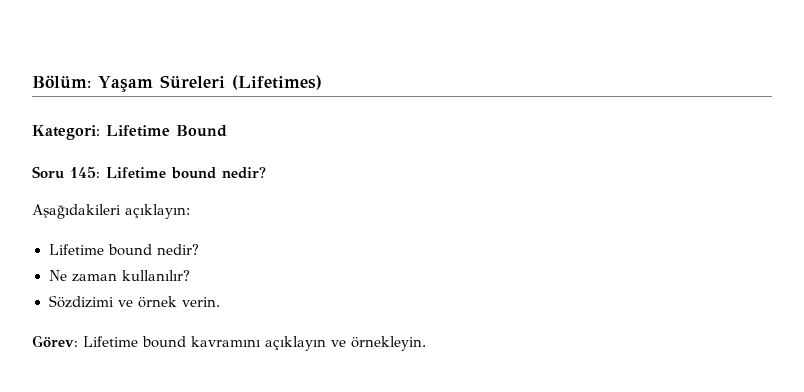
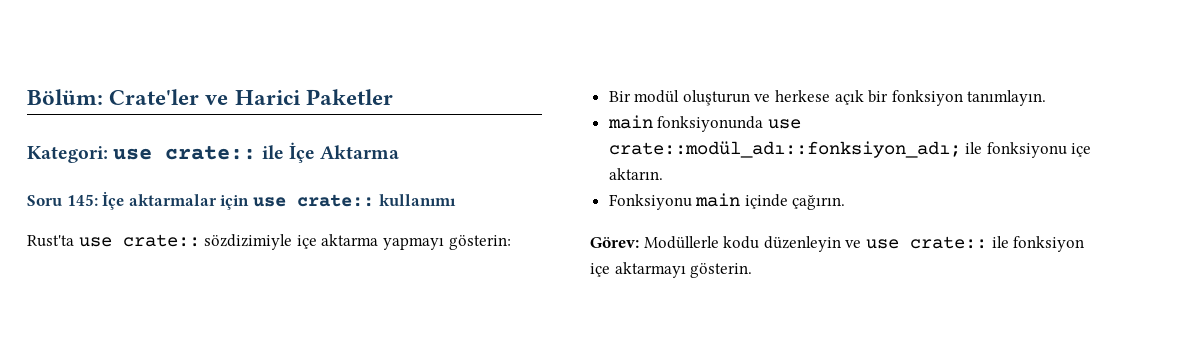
[98,75,322,92] [32,125,227,140] [32,166,266,179] [32,204,190,219] [48,244,199,256] [48,270,190,282] [48,295,220,308] [32,335,426,351] Yaşam Süreleri (Lifetimes) // Kategori: Lifetime Bound // Soru 145: Lifetime bound nedir? // Aşağıdakileri açıklayın: // Lifetime bound nedir? // Ne zaman kullanılır? // Sözdizimi ve örnek verin. // Görev: Lifetime bound kavramını açıklayın ve örnekleyin. -> [109,89,393,105] [27,142,400,163] [27,191,456,210] [27,234,511,250] [608,90,1047,106] [607,115,801,132] [608,141,1092,158] [608,168,663,180] [608,193,846,210] [590,236,1085,252] [590,262,753,278] Crate'ler ve Harici Paketler // Kategori: use crate:: ile İçe Aktarma // Soru 145: İçe aktarmalar için use crate:: kullanımı // Rust'ta use crate:: sözdizimiyle içe aktarma yapmayı gösterin: // Bir modül oluşturun ve herkese açık bir fonksiyon tanımlayın. // main fonksiyonunda use crate::modül_adı::fonksiyon_adı; ile fonksiyonu içe aktarın. // Fonksiyonu main içinde çağırın. // Görev: Modüllerle kodu düzenleyin ve use crate:: ile fonksiyon içe aktarmayı gösterin.

